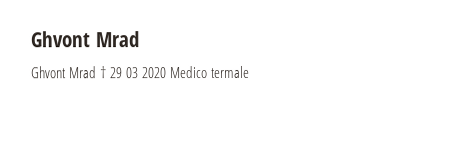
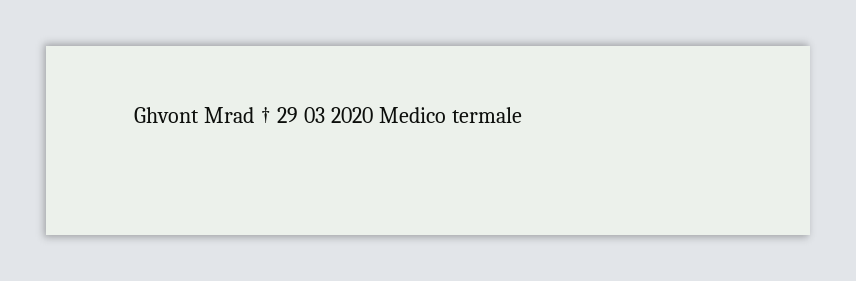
[30,31,139,48] [30,66,98,79] Ghvont Mrad // Ghvont Mrad -> [134,107,254,123] Ghvont Mrad

